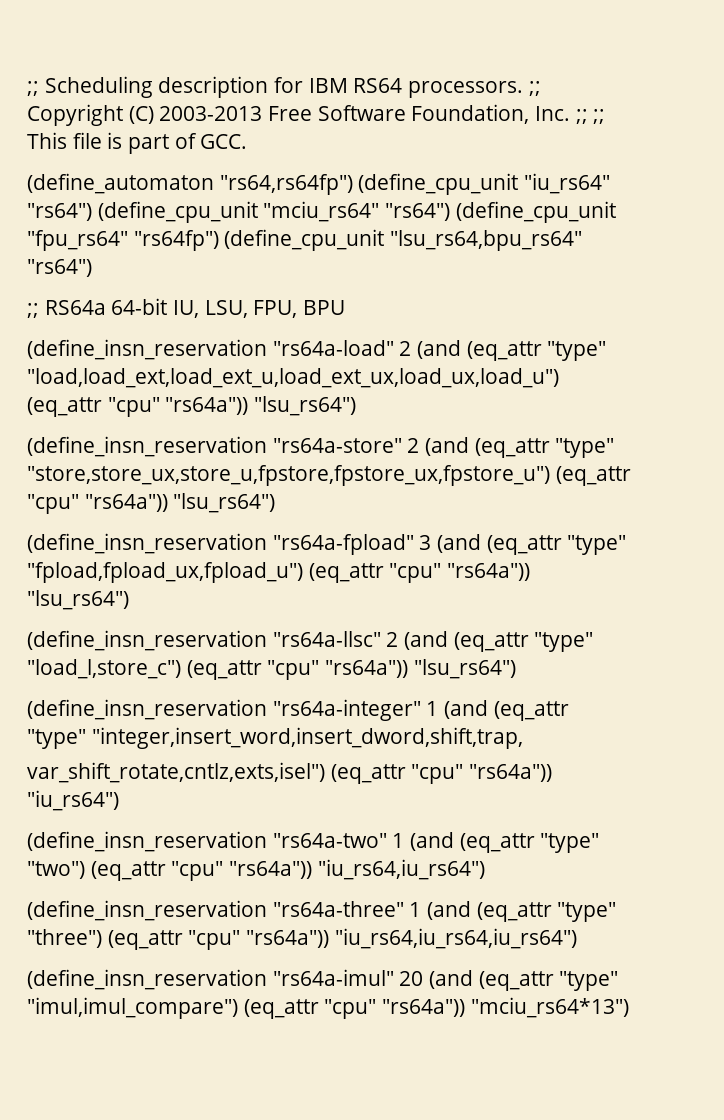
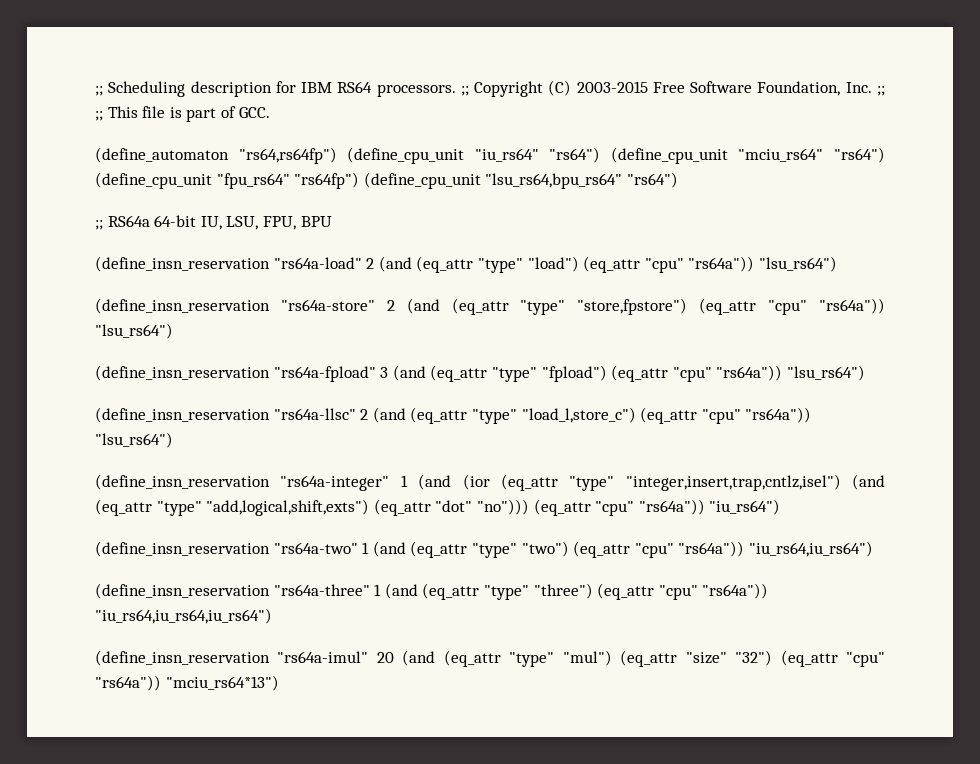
[159,106,263,121] 2003-2013 -> [576,81,648,93] 2003-2015
[27,368,559,388] "load,load_ext,load_ext_u,load_ext_ux,load_ux,load_u") -> [527,256,579,272] "load")
[27,465,550,486] "store,store_ux,store_u,fpstore,fpstore_ux,fpstore_u") -> [577,298,688,315] "store,fpstore")
[27,562,303,583] "fpload,fpload_ux,fpload_u") -> [541,365,607,382] "fpload")
[493,701,569,721] [27,727,523,749] [27,762,325,783] (eq_attr "type" "integer,insert_word,insert_dword,shift,trap, // var_shift_rotate,cntlz,exts,isel") -> [462,474,885,491] [95,499,529,516] (ior (eq_attr "type" "integer,insert,trap,cntlz,isel") (and (eq_attr "type" "add,logical,shift,exts") (eq_attr "dot" "no")))
[27,997,238,1019] "imul,imul_compare") -> [562,650,773,667] "mul") (eq_attr "size" "32")

